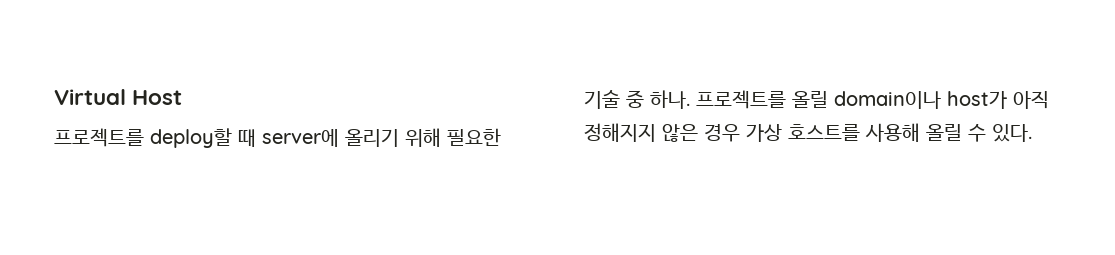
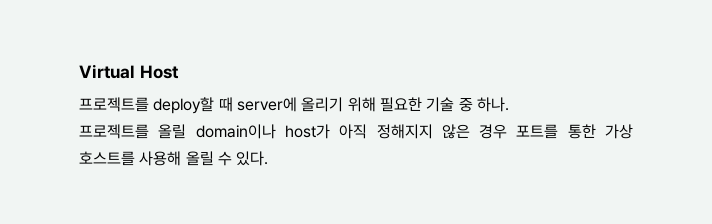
(690, 99) none -> (509, 104) //
(740, 133) none -> [516,124,596,139] 포트를 통한

